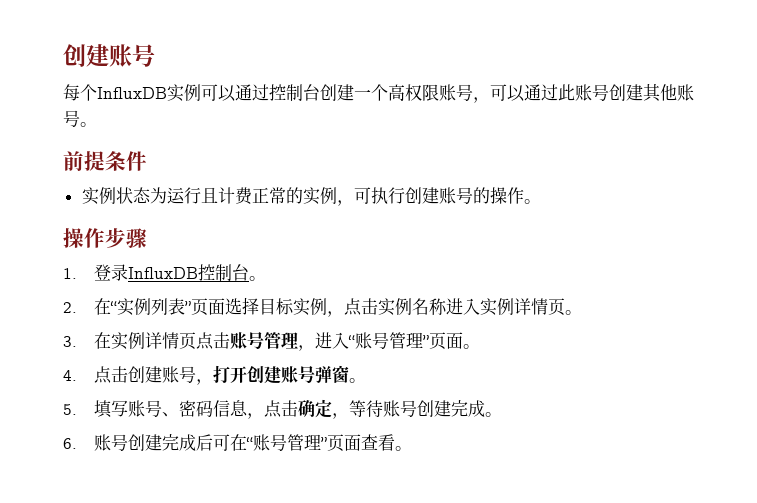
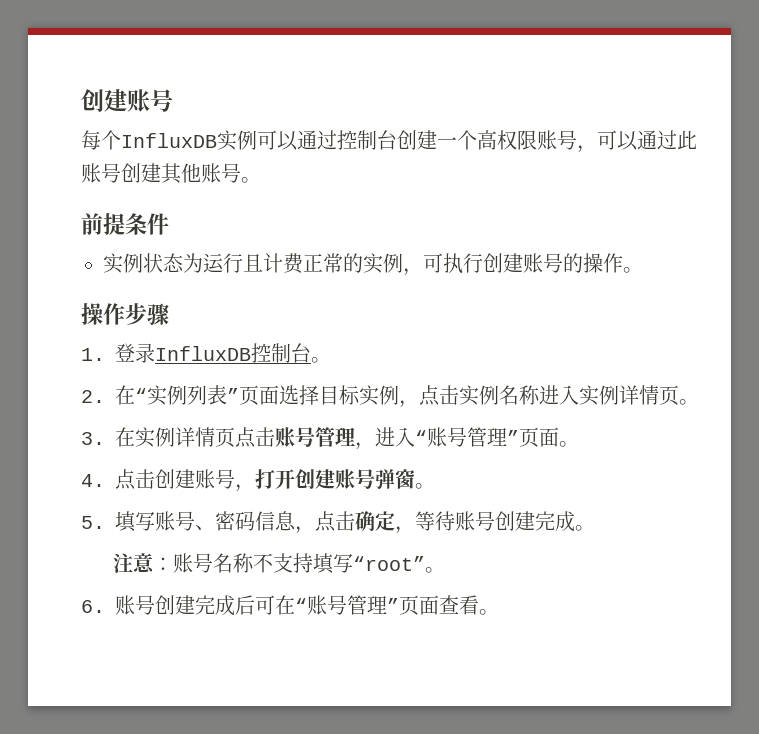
(502, 414) none -> [113,553,446,574] // 注意：账号名称不支持填写“root”。

